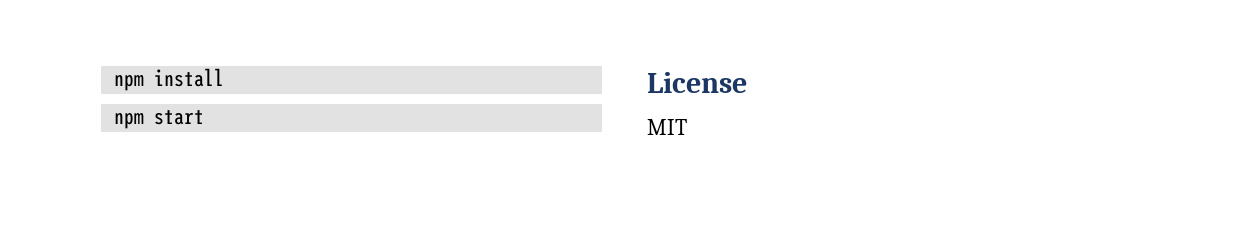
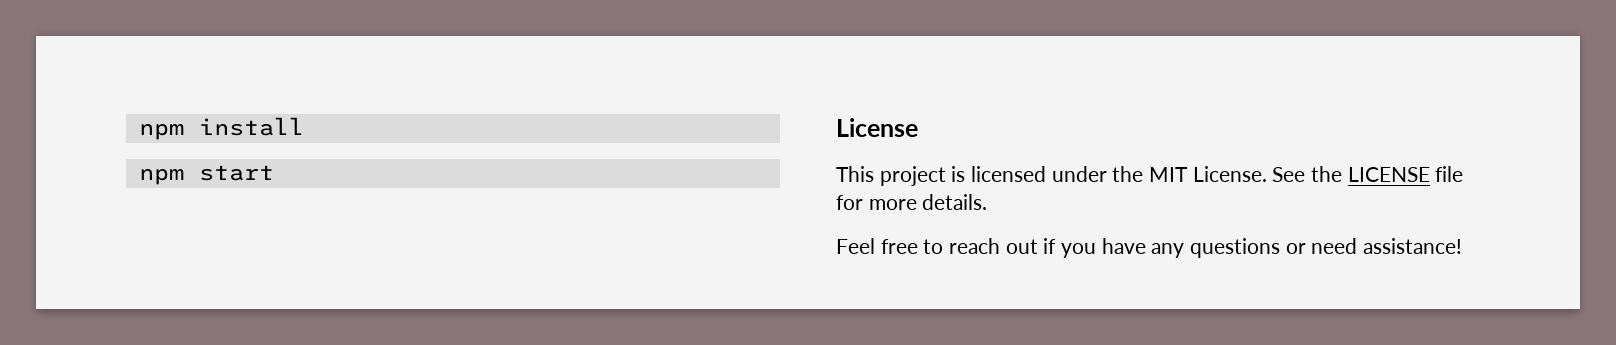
[647,119,687,135] MIT -> [836,166,1464,186] [836,194,988,210] [836,238,1463,258] This project is licensed under the MIT License. See the LICENSE file for more details. // Feel free to reach out if you have any questions or need assistance!

